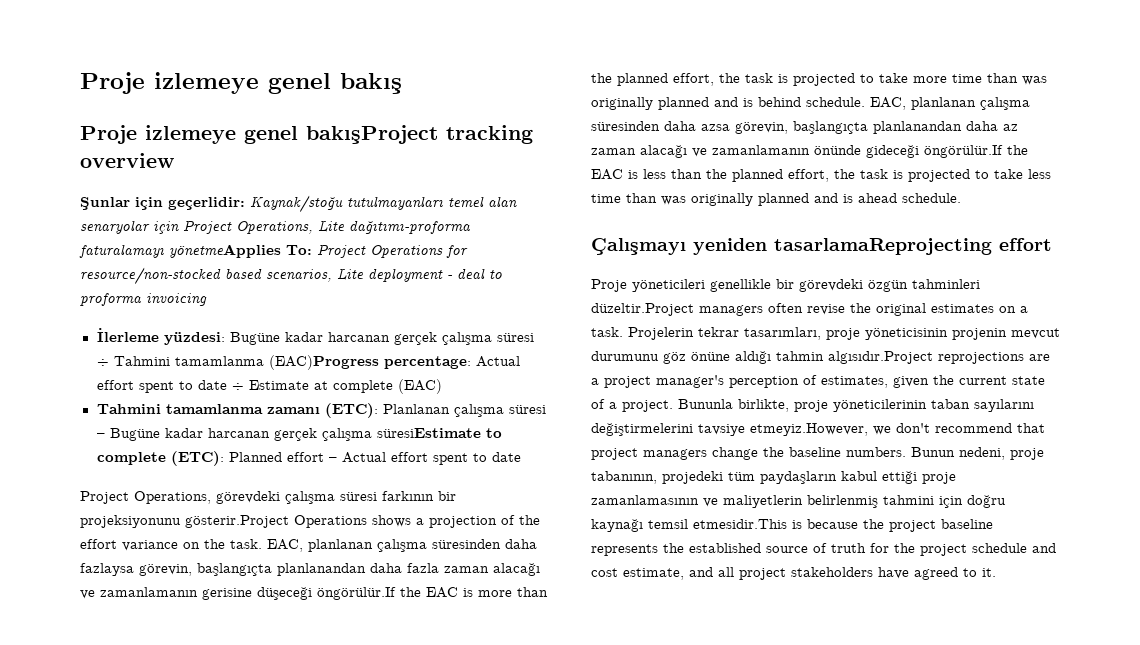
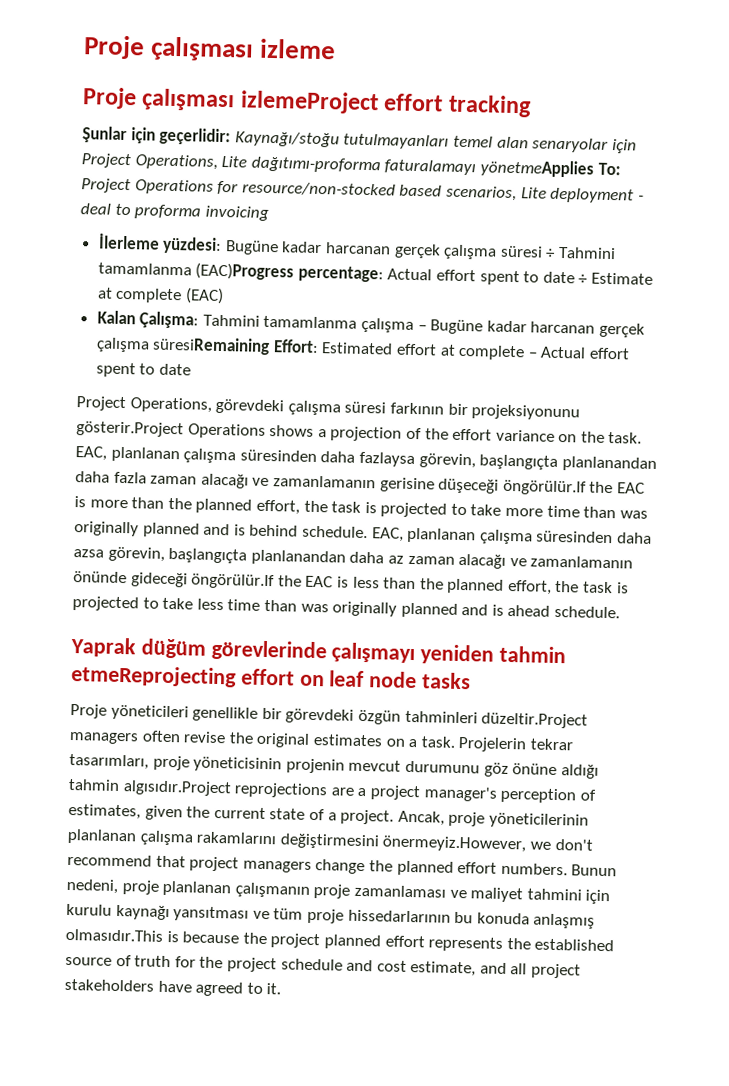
[80,72,402,94] [80,125,438,144] Proje izlemeye genel bakış // Proje izlemeye genel bakışProject -> [83,35,337,62] [82,87,444,115] Proje çalışması izleme // Proje çalışması izlemeProject effort
[80,153,174,168] overview -> (532, 106) none
[250,195,343,213] Kaynak/stoğu -> [234,131,340,148] Kaynağı/stoğu
[96,403,546,418] Tahmini tamamlanma zamanı (ETC): Planlanan çalışma süresi -> [96,310,415,333] Kalan Çalışma: Tahmini tamamlanma çalışma
[376,428,502,438] [96,451,324,466] süresiEstimate to complete (ETC): Planned effort -> [152,336,526,361] süresiRemaining Effort: Estimated effort at complete
[591,238,1052,255] Çalışmayı yeniden tasarlamaReprojecting effort -> [70,636,567,665] [71,664,472,690] Yaprak düğüm görevlerinde çalışmayı yeniden tahmin etmeReprojecting effort on leaf node tasks
[678,399,1034,412] [591,423,868,436] Bununla birlikte, proje yöneticilerinin taban sayılarını değiştirmelerini tavsiye etmeyiz.However, -> [397,810,589,829] [67,828,527,853] Ancak, proje yöneticilerinin planlanan çalışma rakamlarını değiştirmesini önermeyiz.However,
[789,447,841,457] baseline -> [396,860,498,876] planned effort
[591,471,956,484] [591,495,1006,508] [591,519,787,532] tabanının, projedeki tüm paydaşların kabul ettiği proje zamanlamasının ve maliyetlerin belirlenmiş tahmini için doğru kaynağı temsil etmesidir.This -> [162,880,611,905] [66,903,596,929] [65,928,163,942] planlanan çalışmanın proje zamanlaması ve maliyet tahmini için kurulu kaynağı yansıtması ve tüm proje hissedarlarının bu konuda anlaşmış olmasıdır.This
[941,519,993,529] baseline -> [323,934,425,950] planned effort

